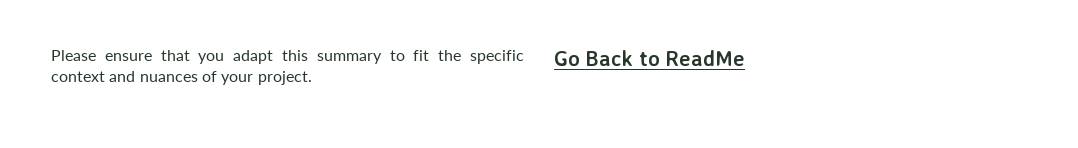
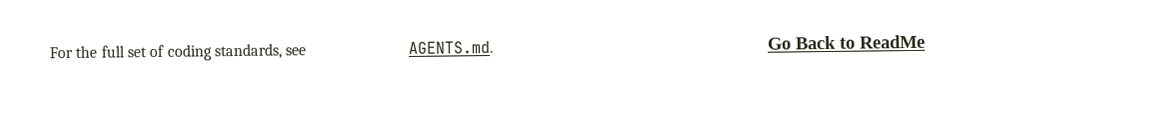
[51,50,524,64] [51,71,312,85] Please ensure that you adapt this summary to fit the specific context and nuances of your project. -> [49,40,493,61] For the full set of coding standards, see AGENTS.md.

